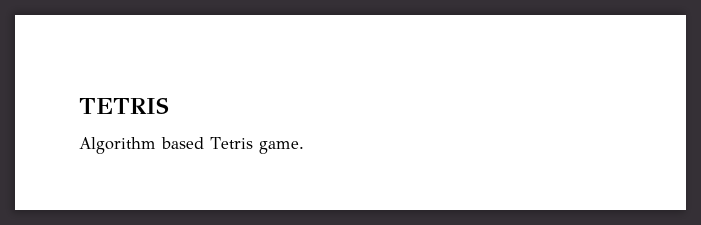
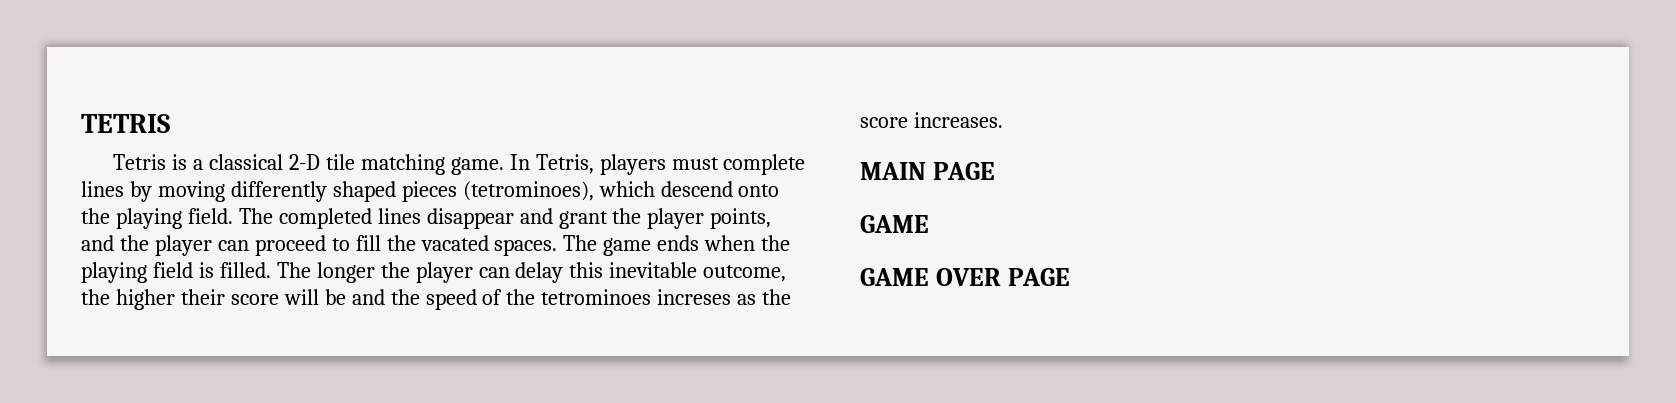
[79,137,304,154] Algorithm based Tetris game. -> [113,154,806,175] [81,181,780,202] [81,208,772,229] [81,235,791,256] [81,262,787,283] [81,289,792,310] [860,112,1003,128] [860,162,995,180] [860,215,929,233] [860,268,1070,286] Tetris is a classical 2-D tile matching game. In Tetris, players must complete lines by moving differently shaped pieces (tetrominoes), which descend onto the playing field. The completed lines disappear and grant the player points, and the player can proceed to fill the vacated spaces. The game ends when the playing field is filled. The longer the player can delay this inevitable outcome, the higher their score will be and the speed of the tetrominoes increses as the score increases. // MAIN PAGE // GAME // GAME OVER PAGE

